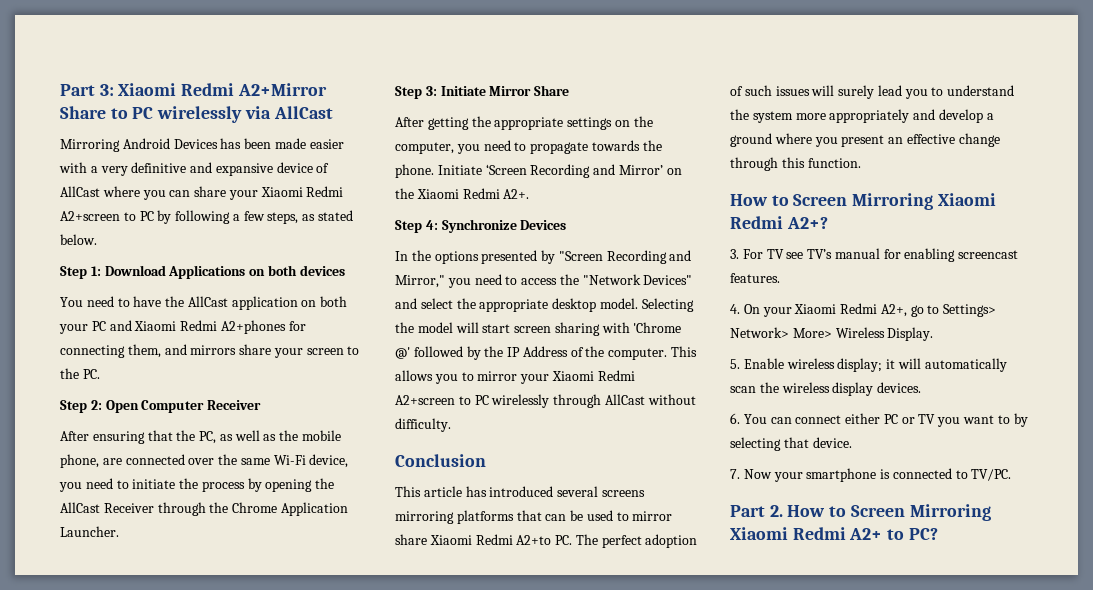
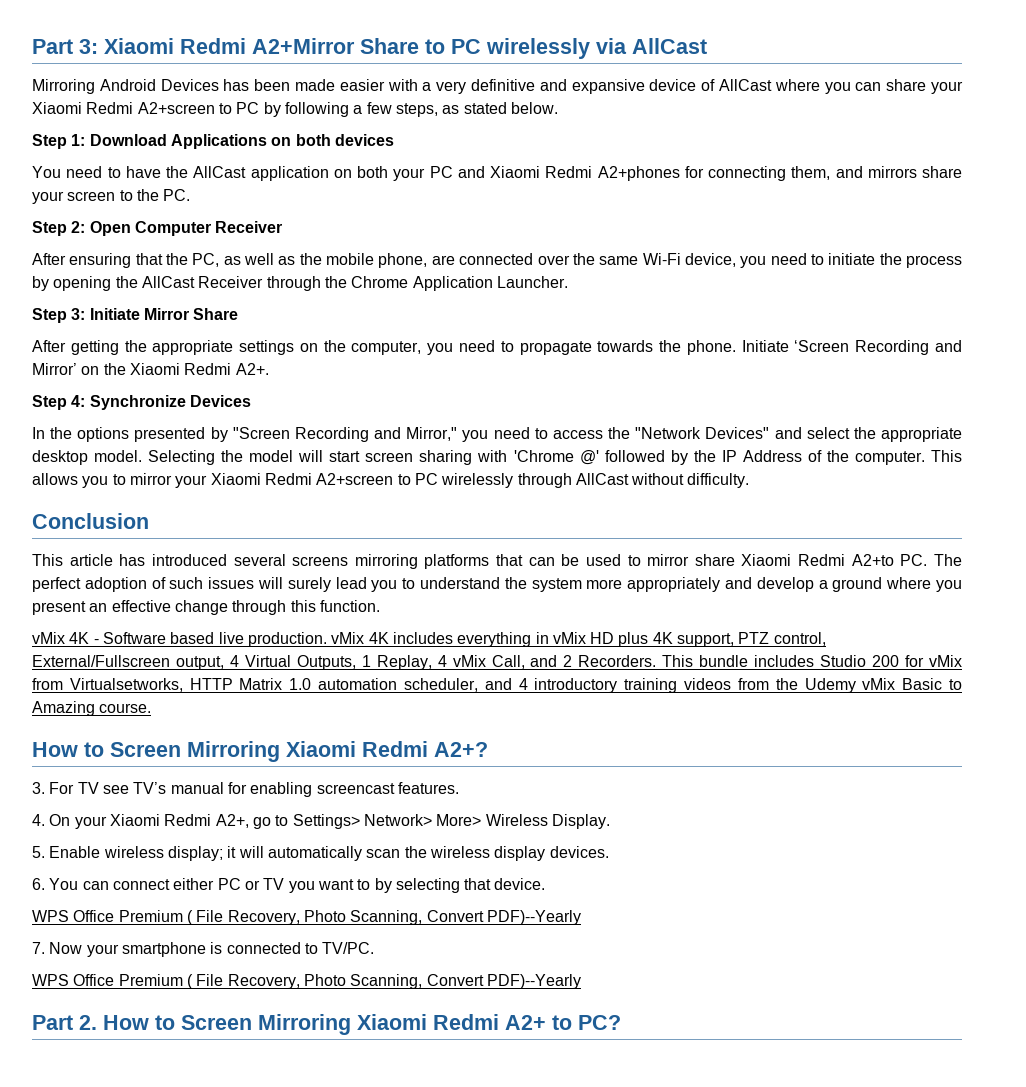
(861, 163) none -> [32,632,826,647] [32,655,962,670] [32,678,963,693] [32,701,152,716] // vMix 4K - Software based live production. vMix 4K includes everything in vMix HD plus 4K support, PTZ control, External/Fullscreen output, 4 Virtual Outputs, 1 Replay, 4 vMix Call, and 2 Recorders. This bundle includes Studio 200 for vMix from Virtualsetworks, HTTP Matrix 1.0 automation scheduler, and 4 introductory training videos from the Udemy vMix Basic to Amazing course.
(852, 442) none -> [32,910,581,925] // WPS Office Premium ( File Recovery, Photo Scanning, Convert PDF)--Yearly
(1012, 475) none -> [32,974,581,989] // WPS Office Premium ( File Recovery, Photo Scanning, Convert PDF)--Yearly

